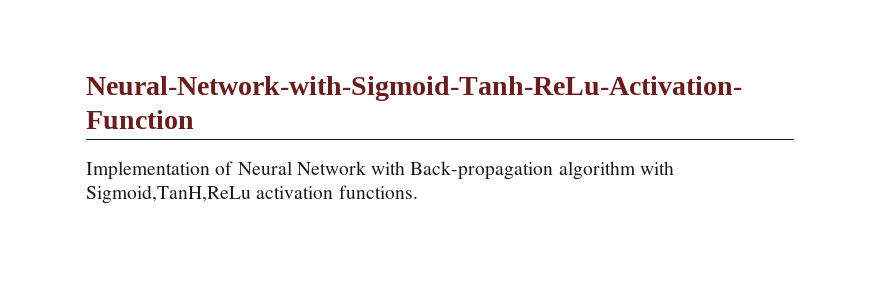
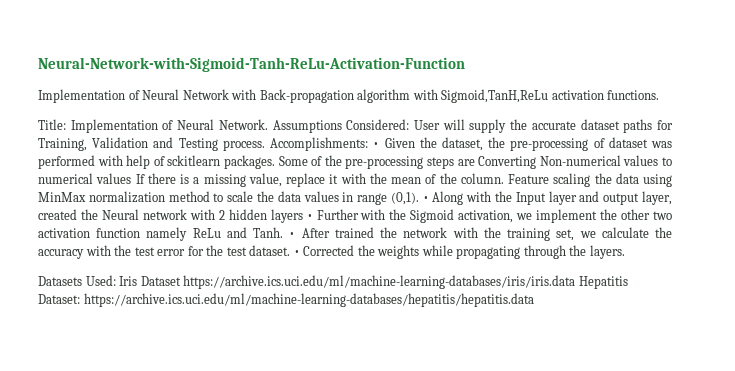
(418, 192) none -> [38,119,673,133] [38,137,672,151] [38,155,673,169] [38,173,672,187] [38,191,672,205] [38,209,673,223] [38,227,673,241] [38,245,625,259] [38,275,628,289] [38,293,534,307] // Title: Implementation of Neural Network. Assumptions Considered: User will supply the accurate dataset paths for Training, Validation and Testing process. Accomplishments: • Given the dataset, the pre-processing of dataset was performed with help of sckitlearn packages. Some of the pre-processing steps are Converting Non-numerical values to numerical values If there is a missing value, replace it with the mean of the column. Feature scaling the data using MinMax normalization method to scale the data values in range (0,1). • Along with the Input layer and output layer, created the Neural network with 2 hidden layers • Further with the Sigmoid activation, we implement the other two activation function namely ReLu and Tanh. • After trained the network with the training set, we calculate the accuracy with the test error for the test dataset. • Corrected the weights while propagating through the layers. // Datasets Used: Iris Dataset https://archive.ics.uci.edu/ml/machine-learning-databases/iris/iris.data Hepatitis Dataset: https://archive.ics.uci.edu/ml/machine-learning-databases/hepatitis/hepatitis.data

